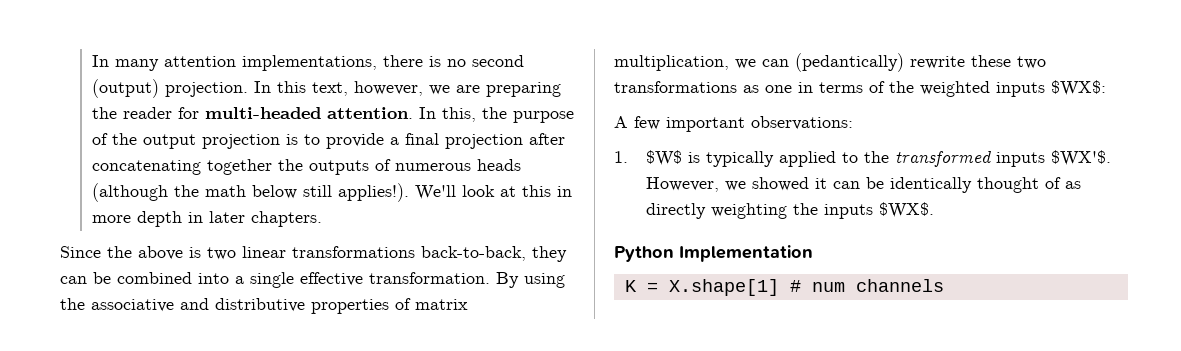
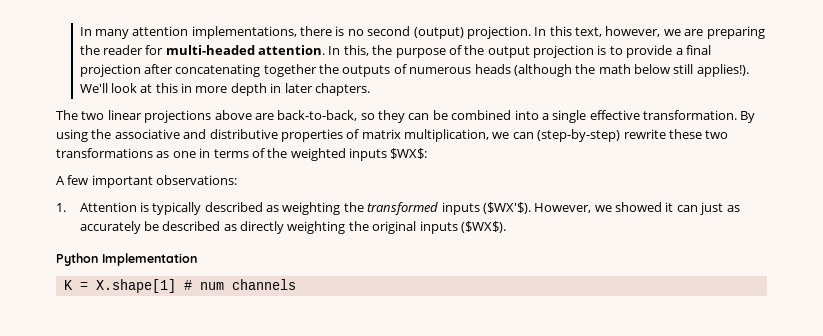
[60,246,526,261] Since the above is two linear transformations back-to-back, -> [56,110,375,123] The two linear projections above are back-to-back, so
[795,53,904,72] (pedantically) -> [537,129,621,142] (step-by-step)
[645,150,682,166] $W$ -> [79,202,137,212] Attention
[778,151,858,167] applied to -> [204,202,341,215] described as weighting
[1050,150,1111,166] $WX'$. -> [482,202,531,214] ($WX'$).
[865,177,1061,193] be identically thought of -> [700,202,740,215] [79,221,221,234] just as accurately be described
[823,202,934,219] inputs $WX$. -> [372,221,506,234] original inputs ($WX$).

